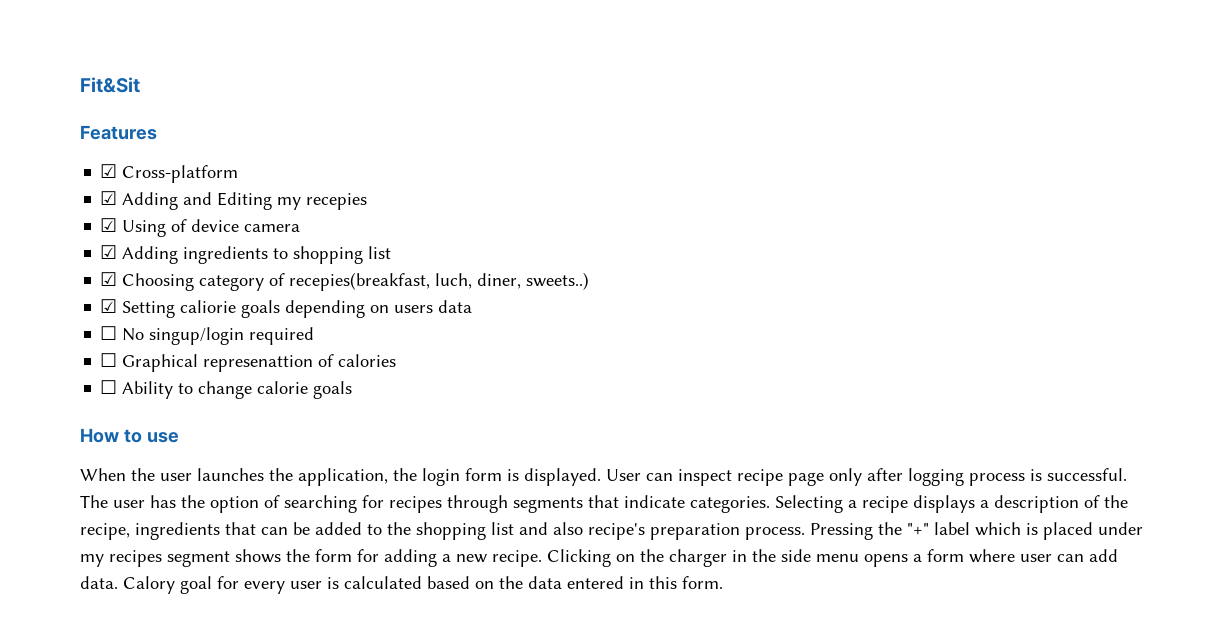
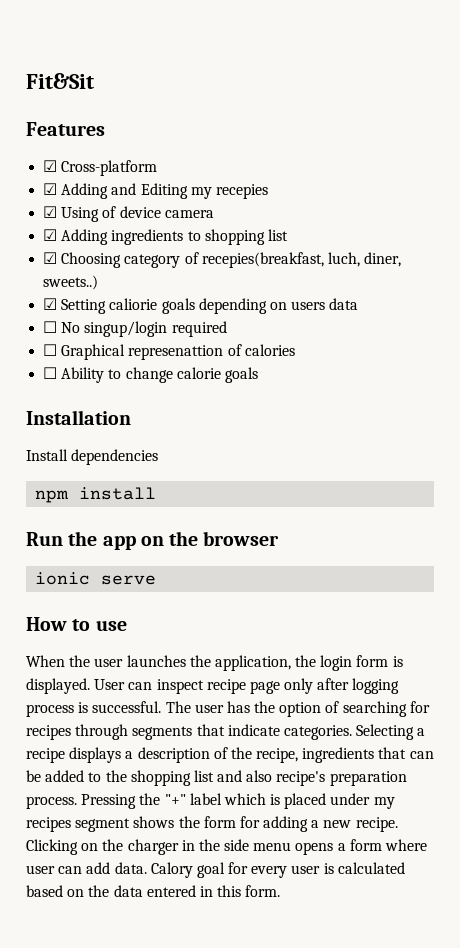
(353, 390) none -> [26,410,131,425] [26,449,159,465] [35,487,157,503] [26,531,280,550] [35,572,157,585] // Installation // Install dependencies // npm install // Run the app on the browser // ionic serve

